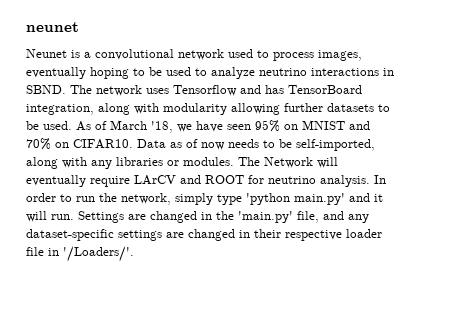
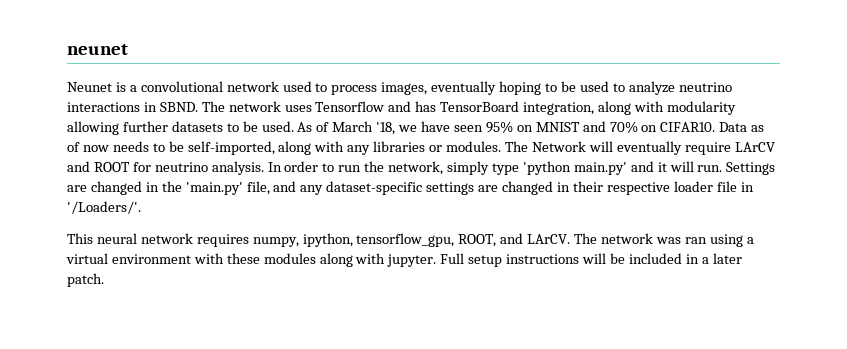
(134, 254) none -> [67,233,754,247] [66,253,742,267] [67,273,104,287] // This neural network requires numpy, ipython, tensorflow_gpu, ROOT, and LArCV. The network was ran using a virtual environment with these modules along with jupyter. Full setup instructions will be included in a later patch.

